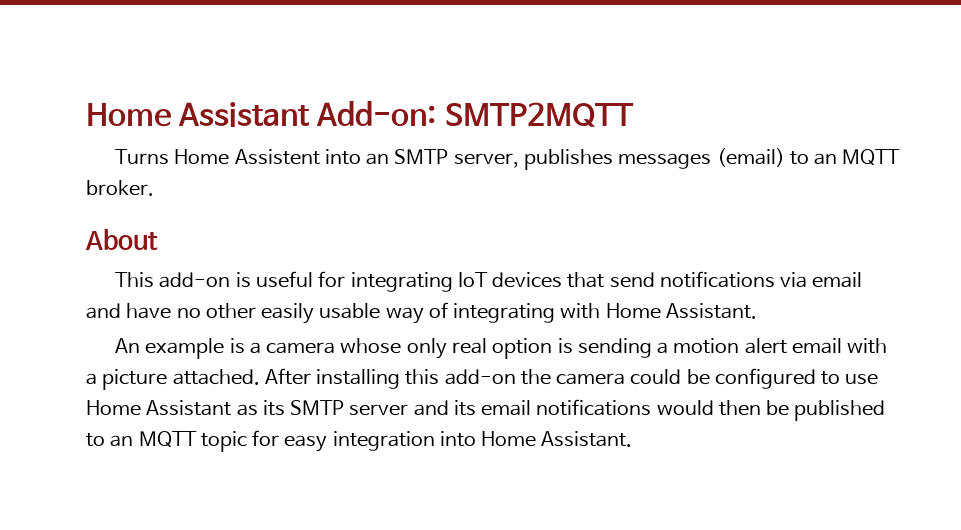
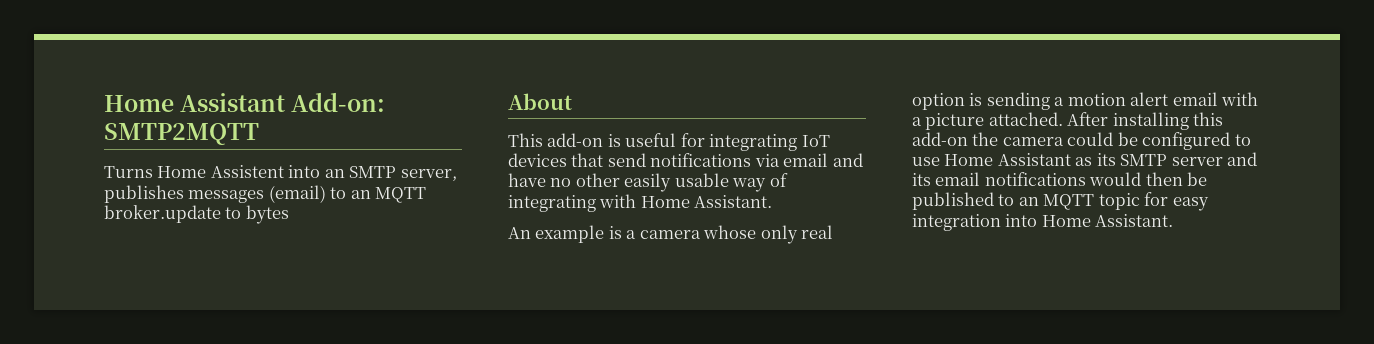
[86,180,154,196] broker. -> [104,205,289,224] broker.update to bytes

